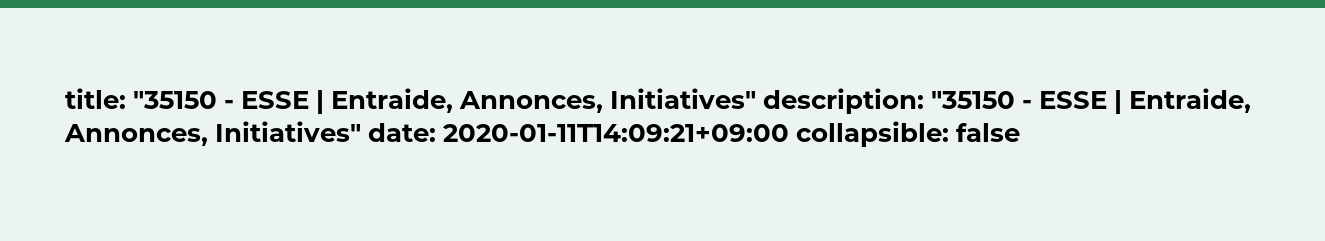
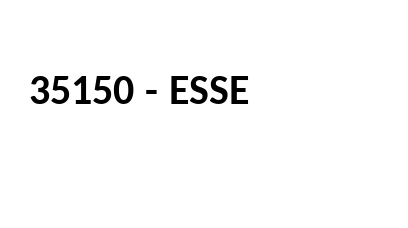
[65,88,1252,114] [64,121,1021,147] title: "35150 - ESSE | Entraide, Annonces, Initiatives" description: "35150 - ESSE | Entraide, Annonces, Initiatives" date: 2020-01-11T14:09:21+09:00 collapsible: false -> [29,76,250,104] 35150 - ESSE

